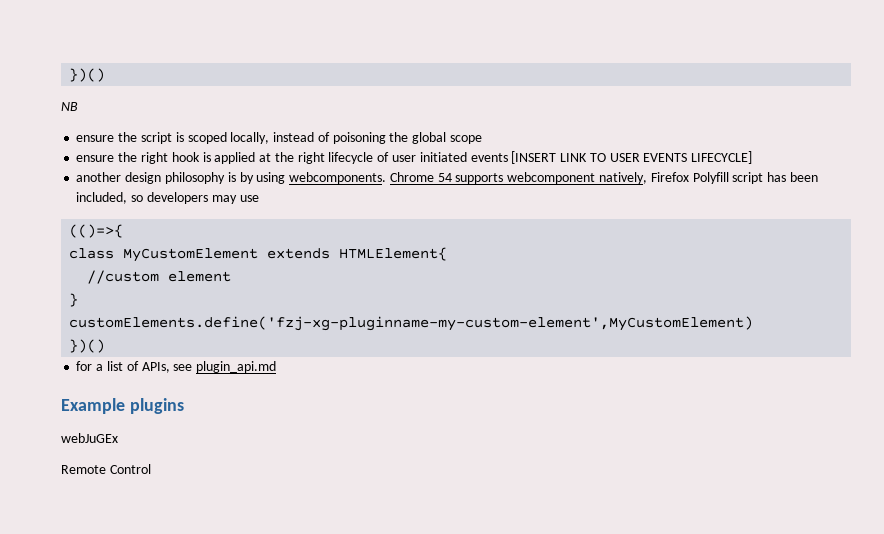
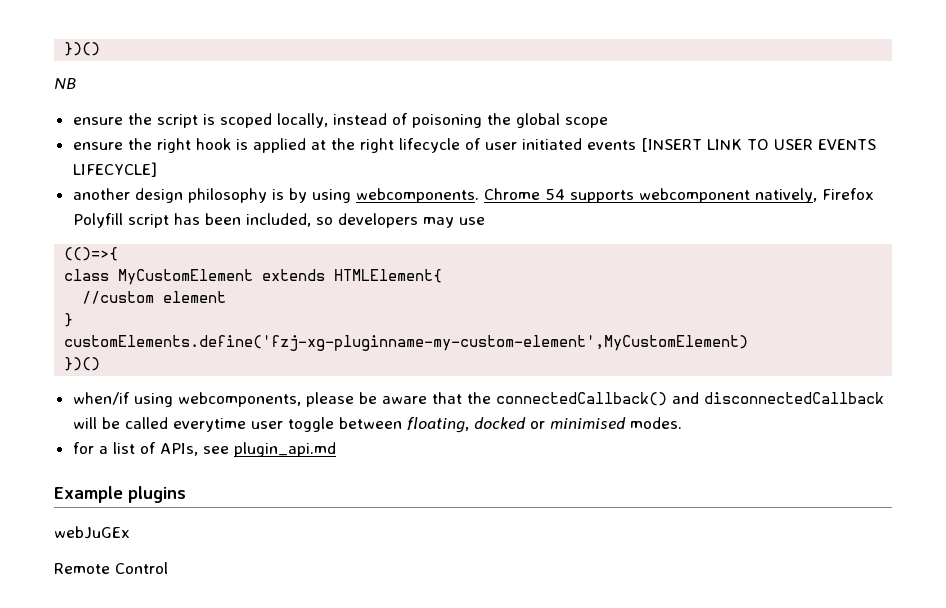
(106, 346) none -> [72,392,884,407] [72,417,682,433] // when/if using webcomponents, please be aware that the connectedCallback() and disconnectedCallback will be called everytime user toggle between floating, docked or minimised modes.

